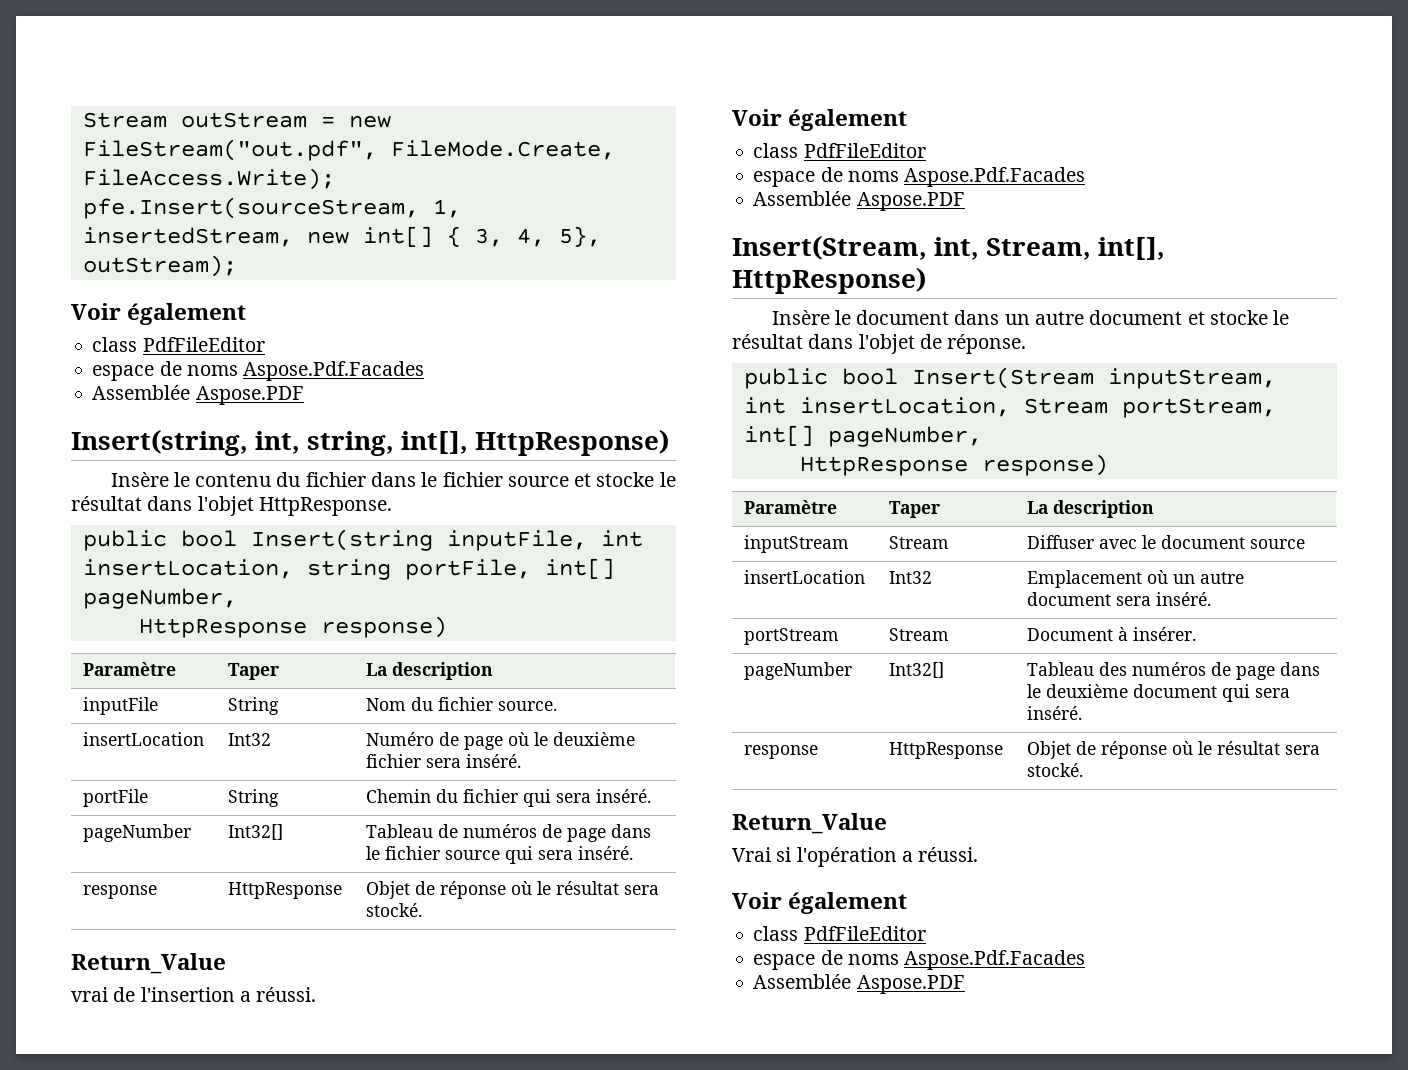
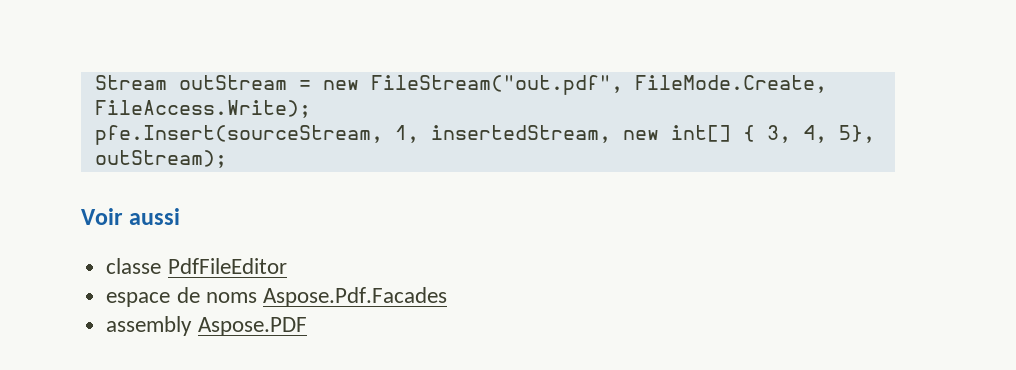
[127,303,247,325] [92,337,265,352] [92,361,425,381] [92,385,304,405] [71,429,670,456] [110,472,676,487] [71,496,392,516] [82,529,643,551] [82,558,615,580] [82,588,237,609] [138,616,447,638] [82,662,176,676] [227,663,279,680] [365,662,493,680] [82,697,158,715] [227,697,279,715] [365,697,557,711] [82,732,204,746] [227,733,271,746] [365,732,635,750] [365,754,521,768] [82,789,148,807] [227,789,279,807] [365,789,651,807] [82,824,191,842] [227,824,283,840] [365,824,651,842] [365,846,633,864] [82,885,157,899] [227,882,342,899] [365,881,659,899] [365,903,422,917] [71,953,226,974] [71,987,317,1002] [732,109,908,131] [753,143,926,158] [753,167,1086,187] [753,191,965,211] [732,235,1166,260] [732,267,926,294] [771,310,1290,325] [732,334,1027,354] [743,367,1276,389] [743,397,1276,418] [743,425,982,447] [799,454,1108,476] [743,500,837,514] [888,501,940,518] [1026,500,1154,518] [743,535,849,553] [888,536,949,549] [1026,535,1305,549] [743,570,865,584] [888,571,932,584] [1026,570,1244,588] [1026,592,1211,606] [743,628,839,645] [888,628,949,641] [1026,627,1196,641] [743,662,852,680] [888,662,944,678] [1026,662,1320,680] [1026,684,1290,702] [1026,706,1082,720] [743,745,818,759] [888,742,1003,759] [1026,741,1320,759] [1026,763,1083,777] [732,813,887,834] [732,847,979,867] [732,892,908,914] [753,926,926,941] [753,950,1086,970] [753,974,965,994] également // class PdfFileEditor // espace de noms Aspose.Pdf.Facades // Assemblée Aspose.PDF // Insert(string, int, string, int[], HttpResponse) // Insère le contenu du fichier dans le fichier source et stocke le résultat dans l'objet HttpResponse. // public bool Insert(string inputFile, int insertLocation, string portFile, int[] pageNumber, // HttpResponse response) // Paramètre | Taper | La description // inputFile | String | Nom du fichier source. // insertLocation | Int32 | Numéro de page où le deuxième fichier sera inséré. // portFile | String | Chemin du fichier qui sera inséré. // pageNumber | Int32[] | Tableau de numéros de page dans le fichier source qui sera inséré. // response | HttpResponse | Objet de réponse où le résultat sera stocké. // Return_Value // vrai de l'insertion a réussi. // Voir également // class PdfFileEditor // espace de noms Aspose.Pdf.Facades // Assemblée Aspose.PDF // Insert(Stream, int, Stream, int[], HttpResponse) // Insère le document dans un autre document et stocke le résultat dans l'objet de réponse. // public bool Insert(Stream inputStream, int insertLocation, Stream portStream, int[] pageNumber, // HttpResponse response) // Paramètre | Taper | La description // inputStream | Stream | Diffuser avec le document source // insertLocation | Int32 | Emplacement où un autre document sera inséré. // portStream | Stream | Document à insérer. // pageNumber | Int32[] | Tableau des numéros de page dans le deuxième document qui sera inséré. // response | HttpResponse | Objet de réponse où le résultat sera stocké. // Return_Value // Vrai si l'opération a réussi. // Voir également // class PdfFileEditor // espace de noms Aspose.Pdf.Facades // Assemblée Aspose.PDF -> [129,208,181,225] [106,258,287,274] [106,287,447,307] [106,316,307,336] aussi // classe PdfFileEditor // espace de noms Aspose.Pdf.Facades // assembly Aspose.PDF

